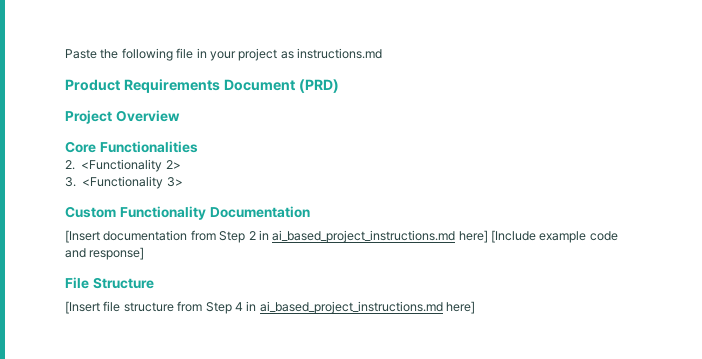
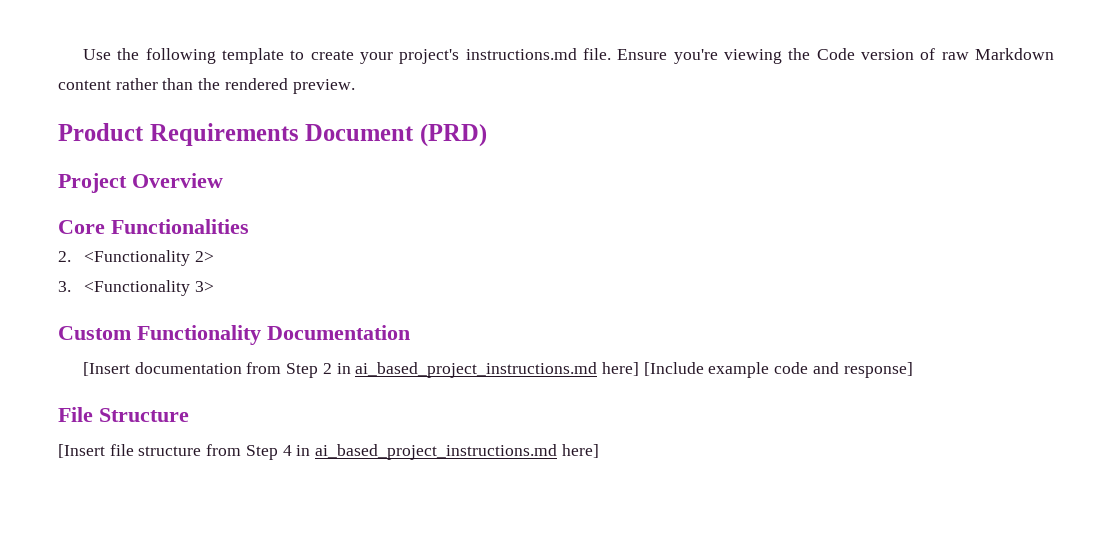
[65,49,97,59] Paste -> [82,49,111,60] Use
[176,48,382,61] file in your project as instructions.md -> [221,48,1055,64] [58,78,355,94] template to create your project's instructions.md file. Ensure you're viewing the Code version of raw Markdown content rather than the rendered preview.

